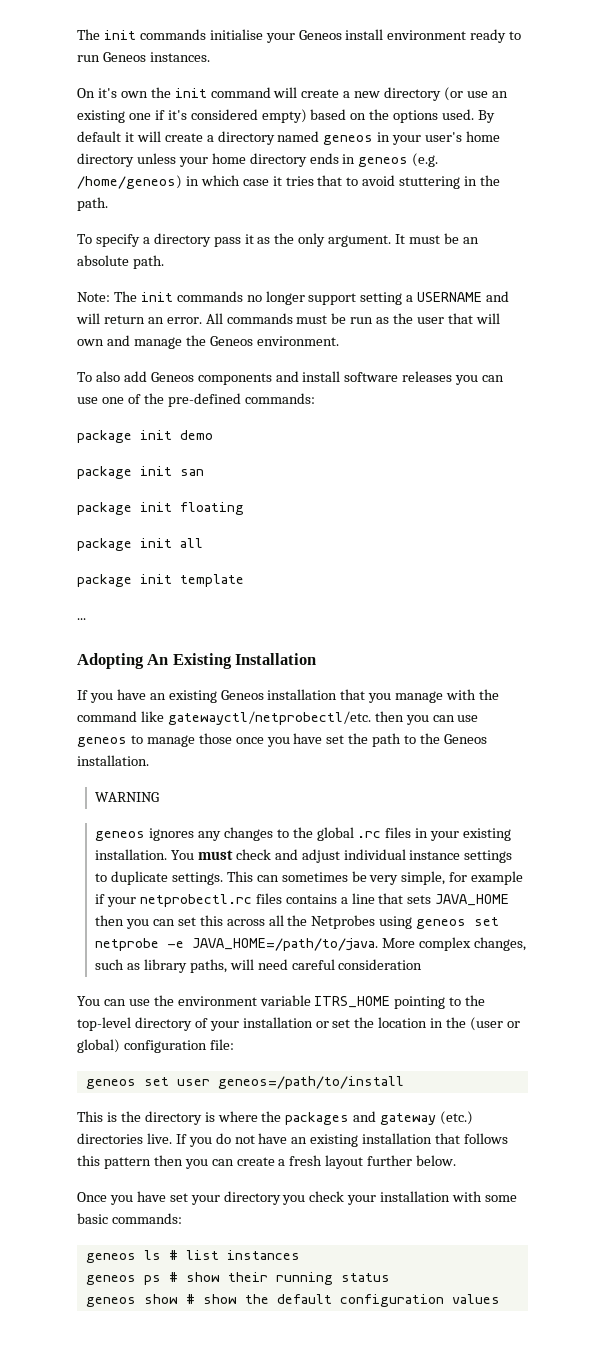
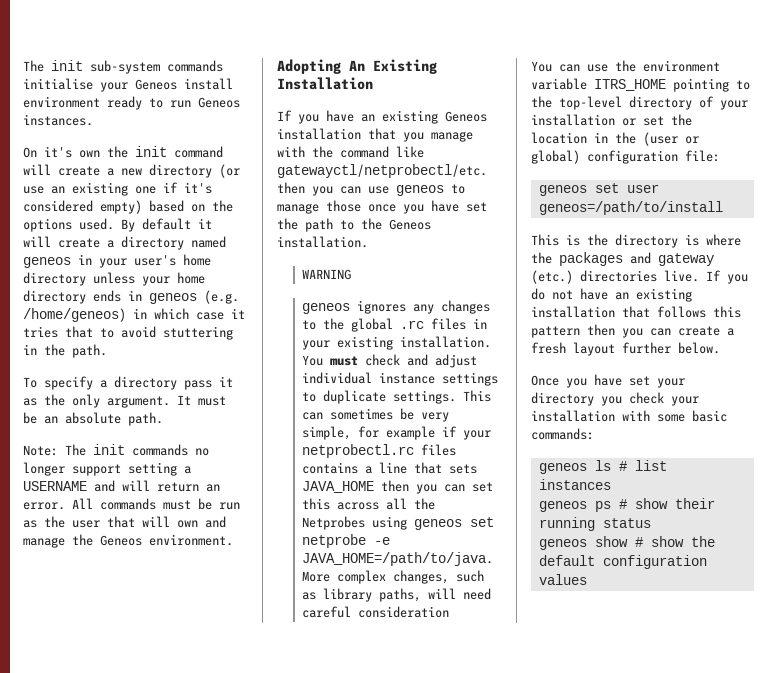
[77,29,136,40] The init -> [23,60,160,74] The init sub-system
[77,371,505,385] [77,393,315,407] [77,430,213,443] [77,466,204,479] [77,502,244,515] [77,538,203,551] [77,574,244,587] [77,618,86,620] // To also add Geneos components and install software releases you can use one of the pre-defined commands: // package init demo // package init san // package init floating // package init all // package init template // ... -> (233, 540) none

